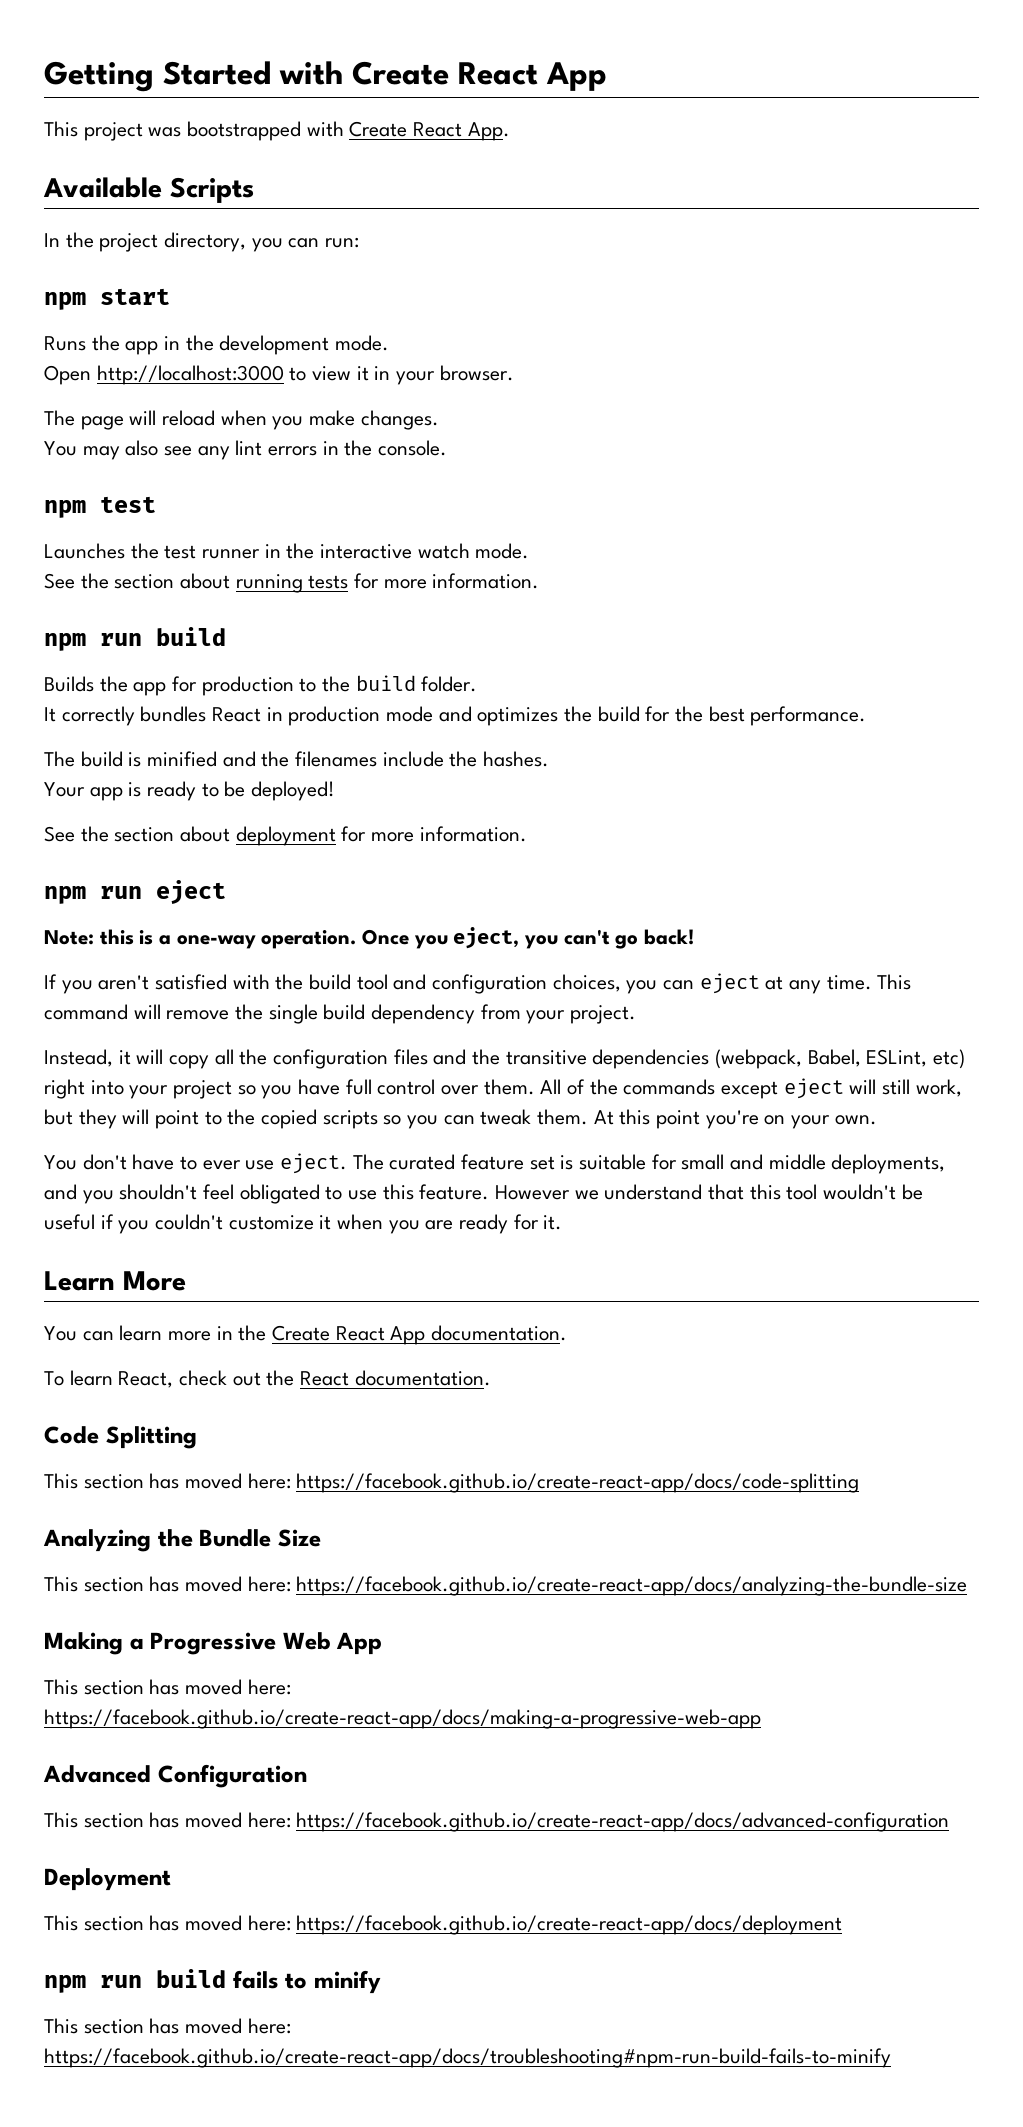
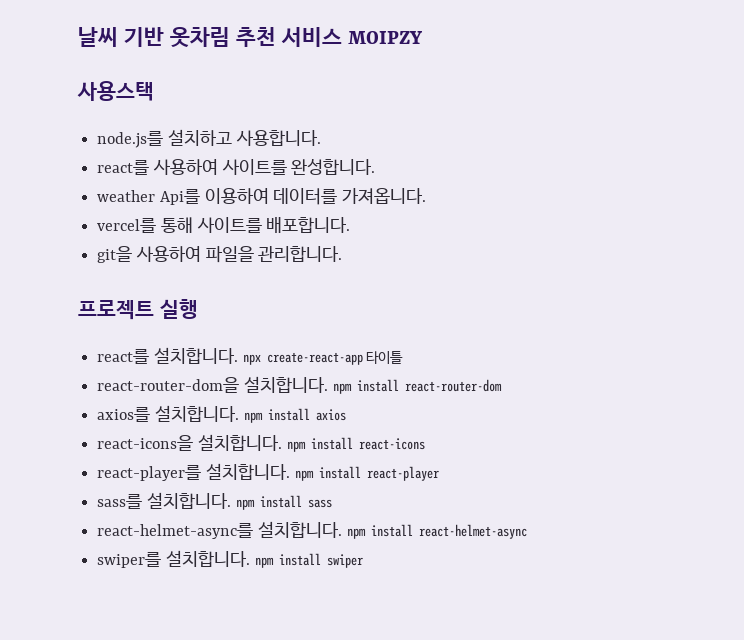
[44,61,607,92] [44,121,510,141] [43,177,254,203] [44,232,360,252] [44,288,170,310] [44,335,390,355] [44,365,514,385] [44,410,439,430] [44,440,448,460] [44,496,156,518] [44,543,530,559] [44,573,540,593] [44,627,226,651] [44,675,478,696] [44,706,867,726] [44,751,550,767] [44,781,336,801] [44,826,527,846] [44,880,226,904] [44,927,695,949] [44,973,912,994] [44,1004,637,1024] [44,1049,966,1069] [44,1078,962,1099] [44,1109,877,1129] [44,1153,946,1174] [44,1184,923,1204] [44,1214,563,1234] [44,1271,186,1291] [44,1325,568,1345] [44,1370,491,1388] [44,1426,197,1449] [44,1473,860,1493] [43,1529,321,1552] [44,1576,968,1596] [44,1632,383,1655] [44,1679,291,1695] [44,1709,761,1729] [43,1764,307,1788] [44,1812,950,1832] [44,1868,171,1891] [44,1915,843,1935] [44,1969,381,1994] [44,2018,291,2034] [44,2048,891,2068] Getting Started with Create React App // This project was bootstrapped with Create React App. // Available Scripts // In the project directory, you can run: // npm start // Runs the app in the development mode. // Open http://localhost:3000 to view it in your browser. // The page will reload when you make changes. // You may also see any lint errors in the console. // npm test // Launches the test runner in the interactive watch mode. // See the section about running tests for more information. // npm run build // Builds the app for production to the build folder. // It correctly bundles React in production mode and optimizes the build for the best performance. // The build is minified and the filenames include the hashes. // Your app is ready to be deployed! // See the section about deployment for more information. // npm run eject // Note: this is a one-way operation. Once you eject, you can't go back! // If you aren't satisfied with the build tool and configuration choices, you can eject at any time. This command will remove the single build dependency from your project. // Instead, it will copy all the configuration files and the transitive dependencies (webpack, Babel, ESLint, etc) right into your project so you have full control over them. All of the commands except eject will still work, but they will point to the copied scripts so you can tweak them. At this point you're on your own. // You don't have to ever use eject. The curated feature set is suitable for small and middle deployments, and you shouldn't feel obligated to use this feature. However we understand that this tool wouldn't be useful if you couldn't customize it when you are ready for it. // Learn More // You can learn more in the Create React App documentation. // To learn React, check out the React documentation. // Code Splitting // This section has moved here: https://facebook.github.io/create-react-app/docs/code-splitting // Analyzing the Bundle Size // This section has moved here: https://facebook.github.io/create-react-app/docs/analyzing-the-bundle-size // Making a Progressive Web App // This section has moved here: https://facebook.github.io/create-react-app/docs/making-a-progressive-web-app // Advanced Configuration // This section has moved here: https://facebook.github.io/create-react-app/docs/advanced-configuration // Deployment // This section has moved here: https://facebook.github.io/create-react-app/docs/deployment // npm run build fails to minify // This section has moved here: https://facebook.github.io/create-react-app/docs/troubleshooting#npm-run-build-fails-to-minify -> [78,27,423,47] [77,81,154,101] [97,129,321,148] [97,159,376,175] [97,188,427,205] [97,217,351,233] [97,246,343,263] [78,299,198,320] [97,347,404,365] [97,376,502,394] [97,405,346,423] [97,434,425,452] [97,463,439,481] [97,492,332,510] [97,521,527,539] [97,550,363,568] 날씨 기반 옷차림 추천 서비스 MOIPZY // 사용스택 // node.js를 설치하고 사용합니다. // react를 사용하여 사이트를 완성합니다. // weather Api를 이용하여 데이터를 가져옵니다. // vercel를 통해 사이트를 배포합니다. // git을 사용하여 파일을 관리합니다. // 프로젝트 실행 // react를 설치합니다. npx create-react-app 타이틀 // react-router-dom을 설치합니다. npm install react-router-dom // axios를 설치합니다. npm install axios // react-icons을 설치합니다. npm install react-icons // react-player를 설치합니다. npm install react-player // sass를 설치합니다. npm install sass // react-helmet-async를 설치합니다. npm install react-helmet-async // swiper를 설치합니다. npm install swiper

